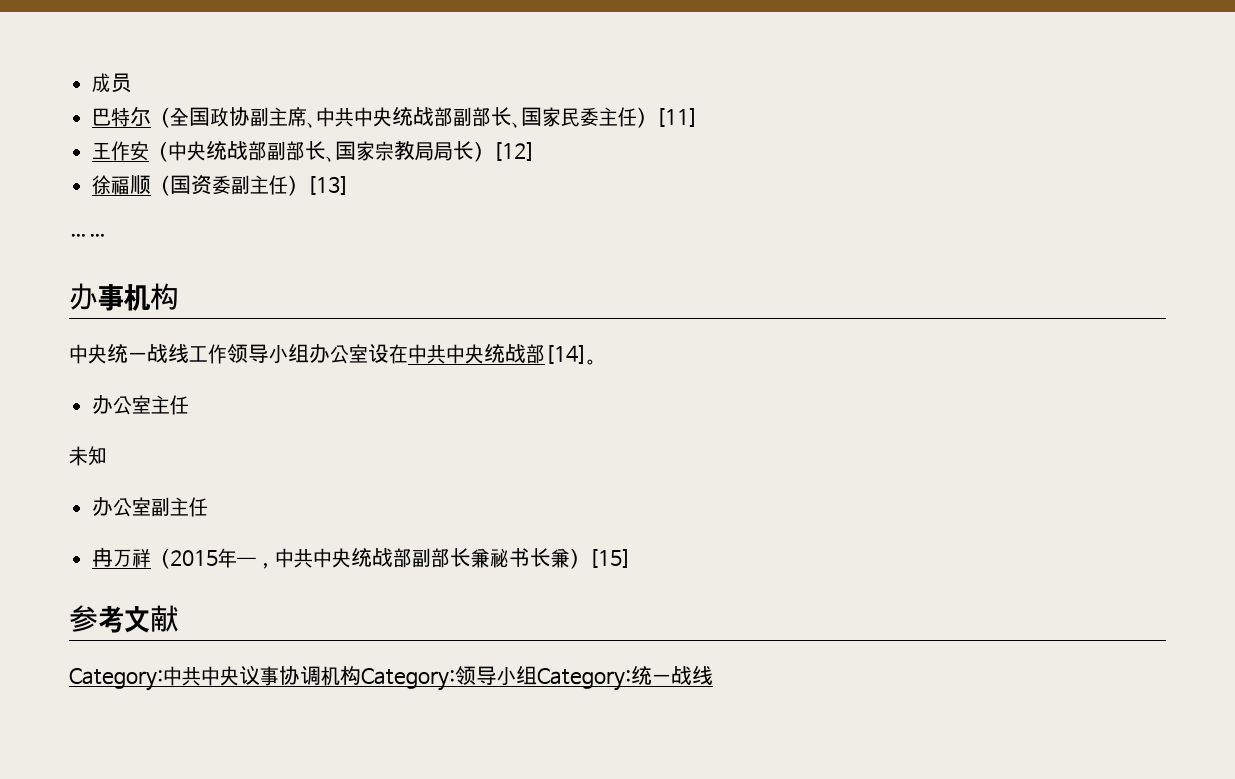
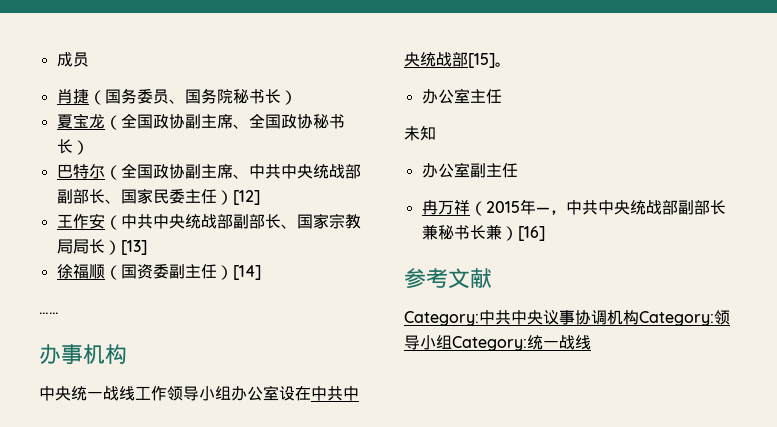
(133, 83) none -> [56,88,297,105] [56,113,345,130] [56,139,89,155] // 肖捷（国务委员、国务院秘书长） // 夏宝龙（全国政协副主席、全国政协秘书长）
[656,108,699,127] [11] -> [232,190,260,205] [12]
(188, 151) none -> [136,214,169,229] 共中
[493,142,536,161] [12] -> [120,240,147,255] [13]
[307,176,350,195] [13] -> [232,265,261,280] [14]
[545,345,587,364] [14] -> [468,53,495,68] [15]
[589,549,632,568] [15] -> [517,226,545,241] [16]

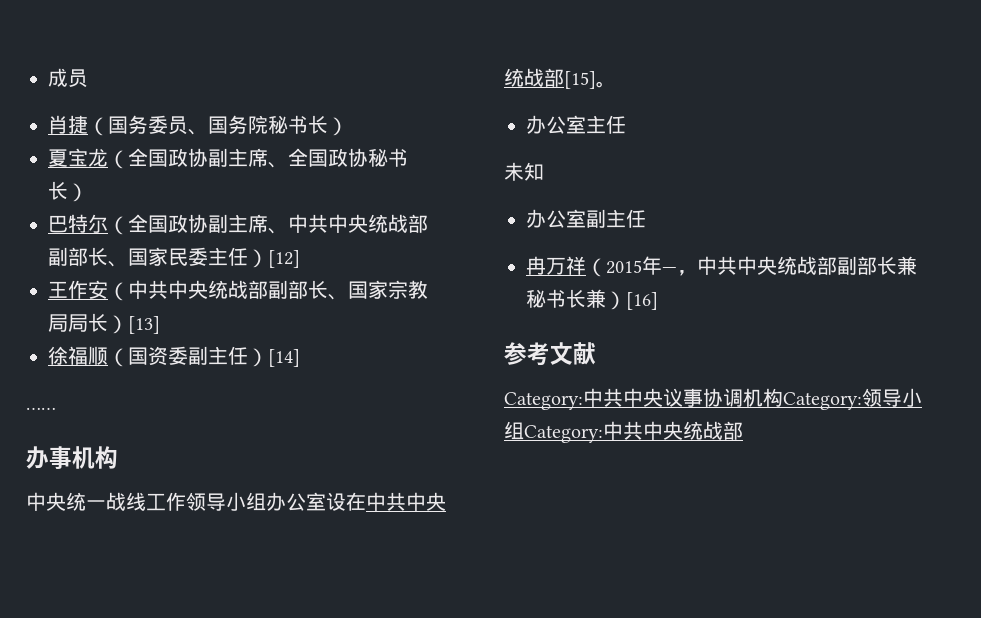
[527,335,591,350] 统一战线 -> [603,421,743,440] 中共中央统战部

